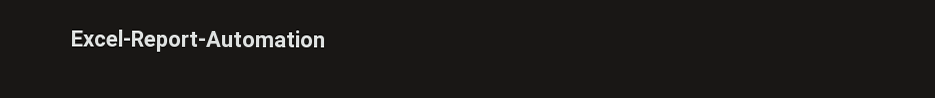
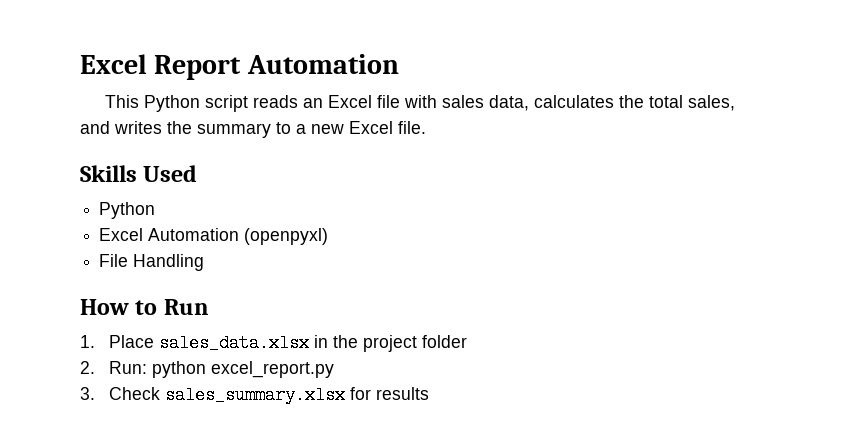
[70,29,326,53] Excel-Report-Automation -> [80,54,399,80] [105,95,736,112] [80,121,426,138] [80,165,198,182] [99,202,156,219] [99,228,329,245] [99,254,205,271] [80,299,209,315] [80,334,467,352] [80,361,334,378] [80,386,429,404] Excel Report Automation // This Python script reads an Excel file with sales data, calculates the total sales, and writes the summary to a new Excel file. // Skills Used // Python // Excel Automation (openpyxl) // File Handling // How to Run // 1. Place sales_data.xlsx in the project folder // 2. Run: python excel_report.py // 3. Check sales_summary.xlsx for results

